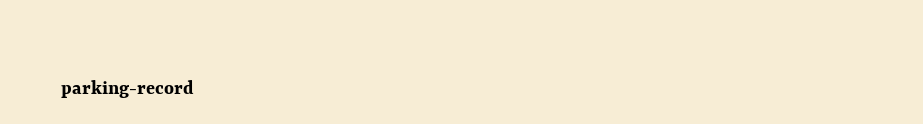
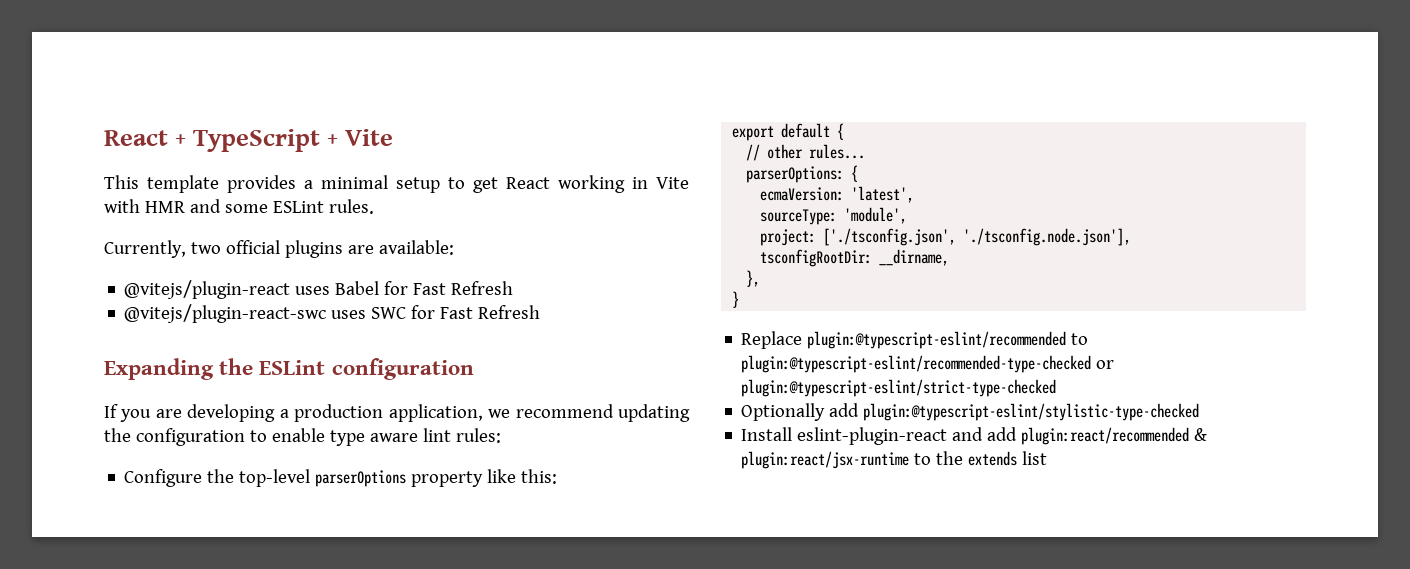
[61,80,194,98] parking-record -> [104,129,394,152] [104,175,689,193] [104,199,374,214] [104,240,454,258] [124,280,514,299] [124,304,541,323] [104,358,474,380] [104,404,690,422] [104,428,501,446] [124,469,558,487] [732,123,845,141] [746,144,866,161] [746,165,859,183] [760,186,915,203] [760,207,908,225] [760,228,1132,246] [760,249,950,267] [746,270,761,287] [732,291,740,308] [741,331,1089,349] [741,355,1115,373] [741,379,1057,397] [741,403,1200,421] [741,427,1208,445] [741,451,1048,469] React + TypeScript + Vite // This template provides a minimal setup to get React working in Vite with HMR and some ESLint rules. // Currently, two official plugins are available: // @vitejs/plugin-react uses Babel for Fast Refresh // @vitejs/plugin-react-swc uses SWC for Fast Refresh // Expanding the ESLint configuration // If you are developing a production application, we recommend updating the configuration to enable type aware lint rules: // Configure the top-level parserOptions property like this: // export default { // // other rules... // parserOptions: { // ecmaVersion: 'latest', // sourceType: 'module', // project: ['./tsconfig.json', './tsconfig.node.json'], // tsconfigRootDir: __dirname, // }, // } // Replace plugin:@typescript-eslint/recommended to plugin:@typescript-eslint/recommended-type-checked or plugin:@typescript-eslint/strict-type-checked // Optionally add plugin:@typescript-eslint/stylistic-type-checked // Install eslint-plugin-react and add plugin:react/recommended & plugin:react/jsx-runtime to the extends list

